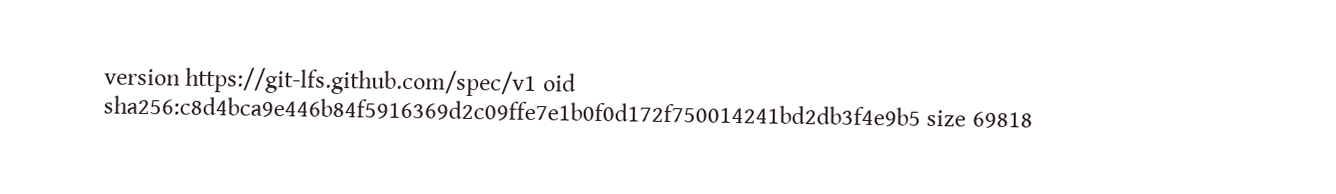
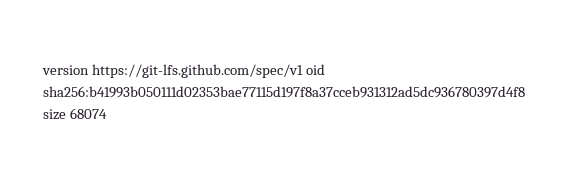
[103,95,1033,129] sha256:c8d4bca9e446b84f5916369d2c09ffe7e1b0f0d172f750014241bd2db3f4e9b5 size 69818 -> [43,86,525,98] [43,108,107,120] sha256:b41993b050111d02353bae77115d197f8a37cceb931312ad5dc936780397d4f8 size 68074

